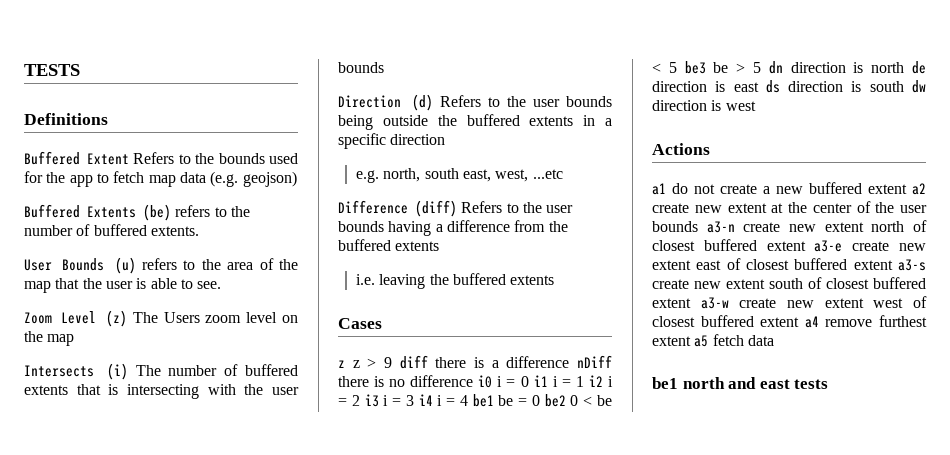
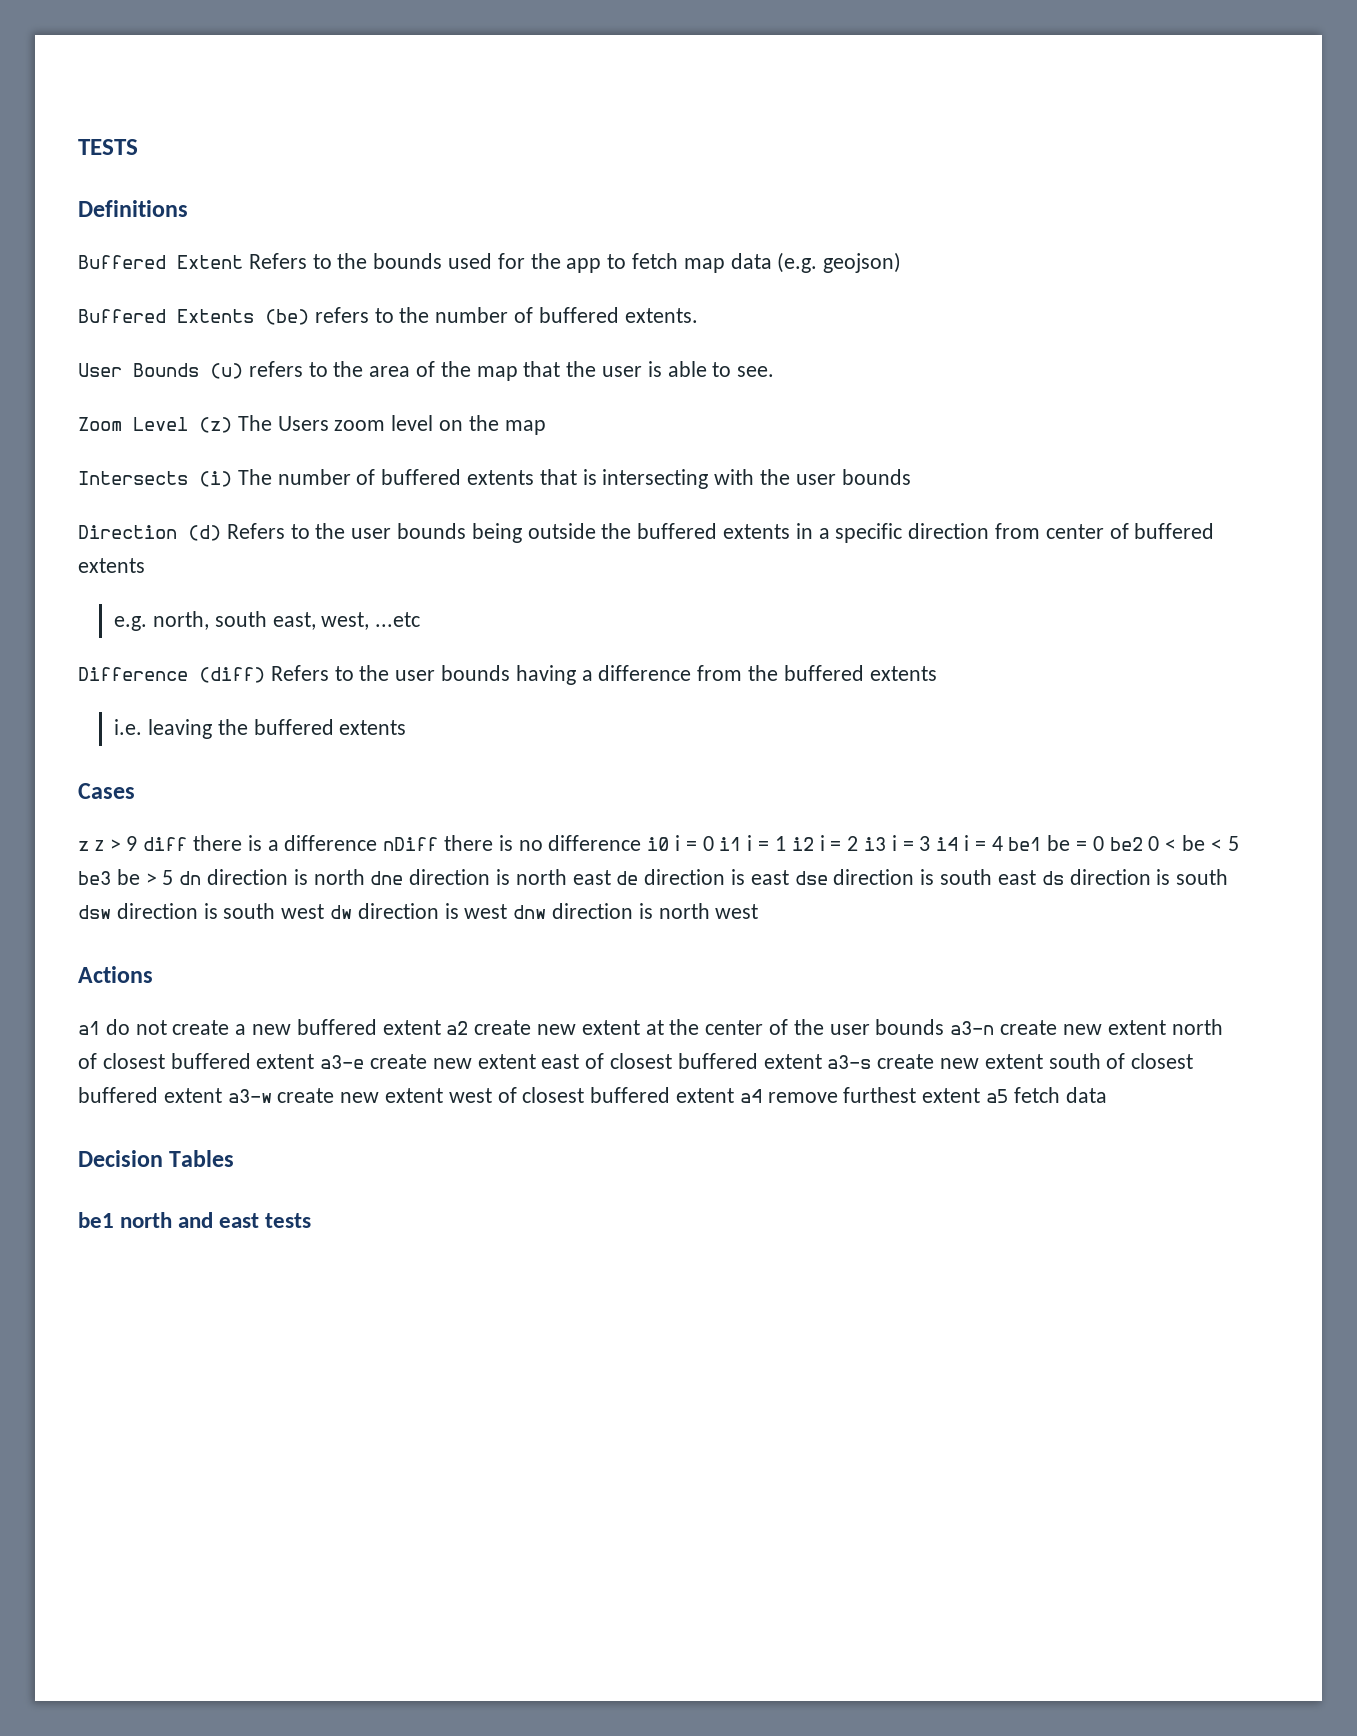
(446, 139) none -> [995,523,1215,539] [78,558,145,573] from center of buffered extents
[912,61,926,74] [652,80,904,93] de direction is east ds direction is south -> [370,869,1229,885] [78,903,325,919] dne direction is north east de direction is east dse direction is south east ds direction is south dsw direction is south west
(756, 106) none -> [513,903,759,919] dnw direction is north west
(774, 340) none -> [78,1150,235,1167] // Decision Tables

